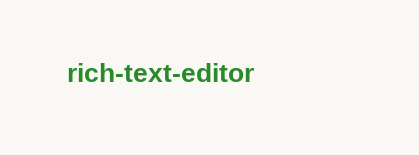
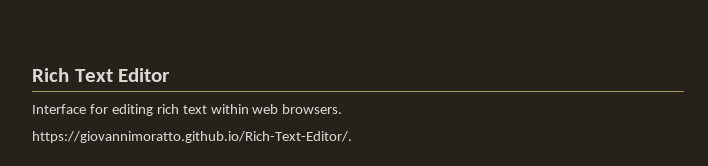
[67,63,254,82] rich-text-editor -> [32,68,171,82] [32,104,343,116] [32,131,352,143] Rich Text Editor // Interface for editing rich text within web browsers. // https://giovannimoratto.github.io/Rich-Text-Editor/.

